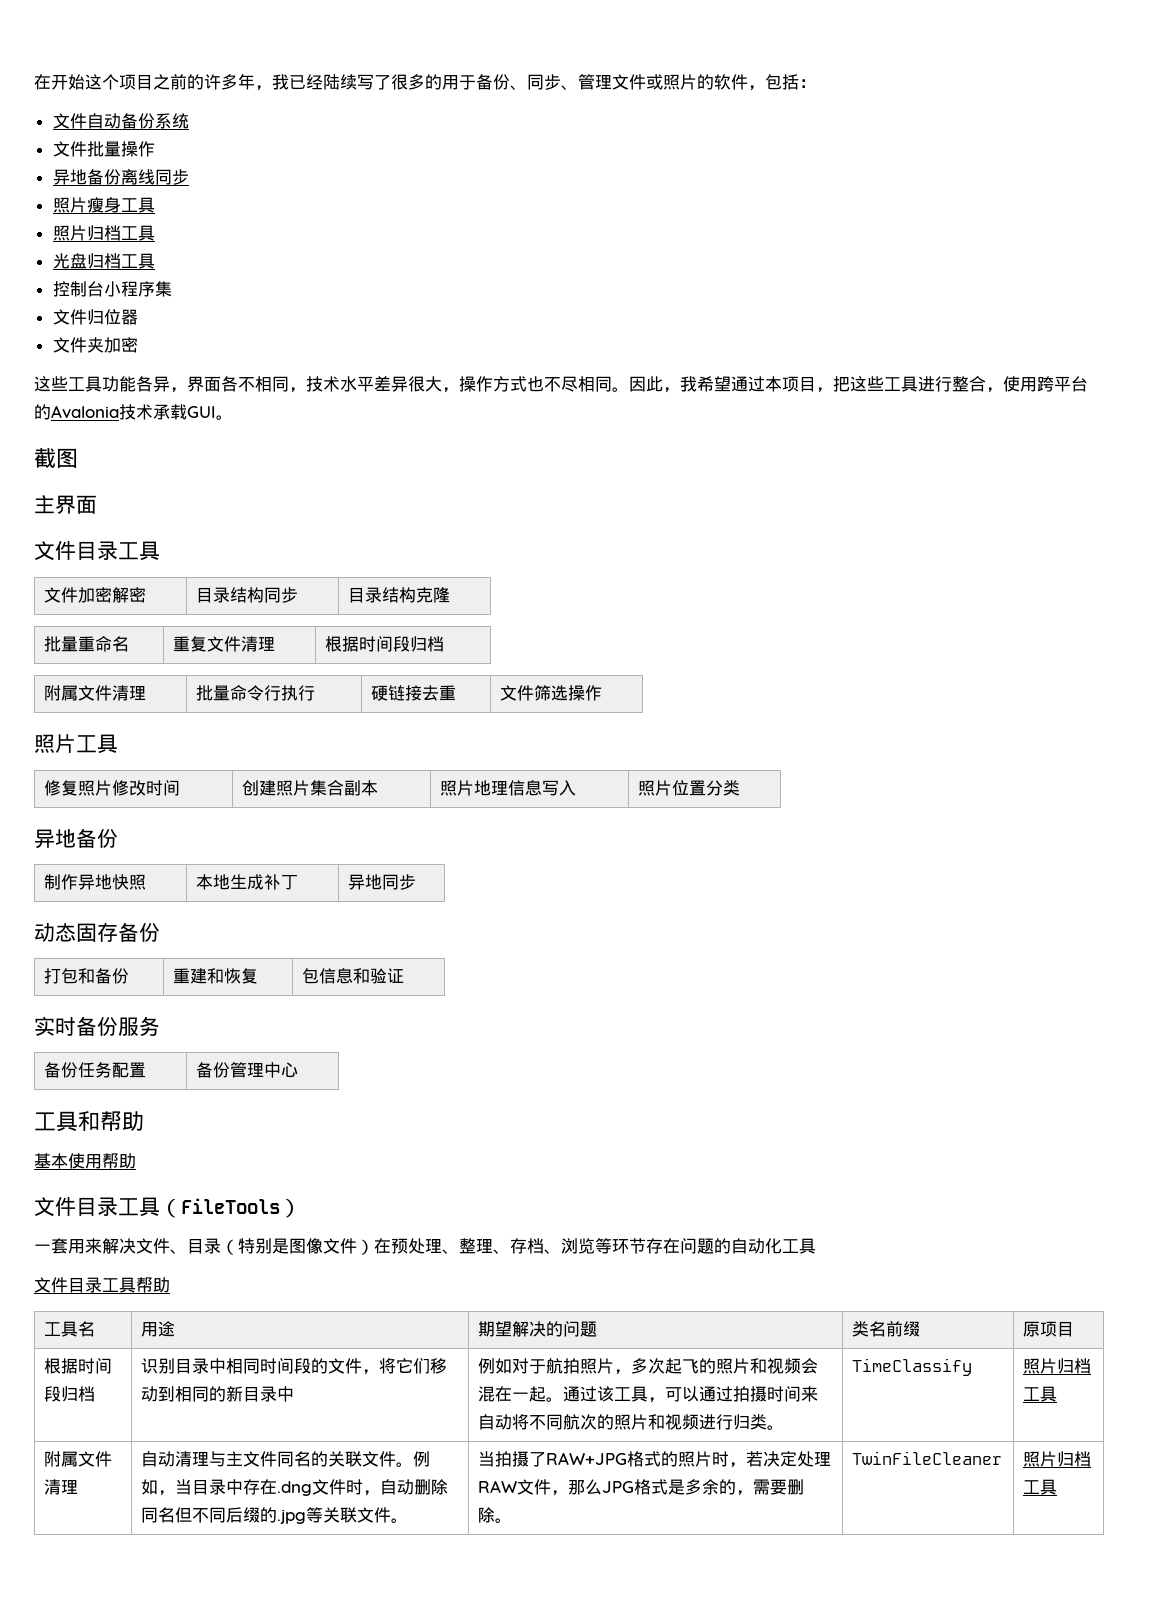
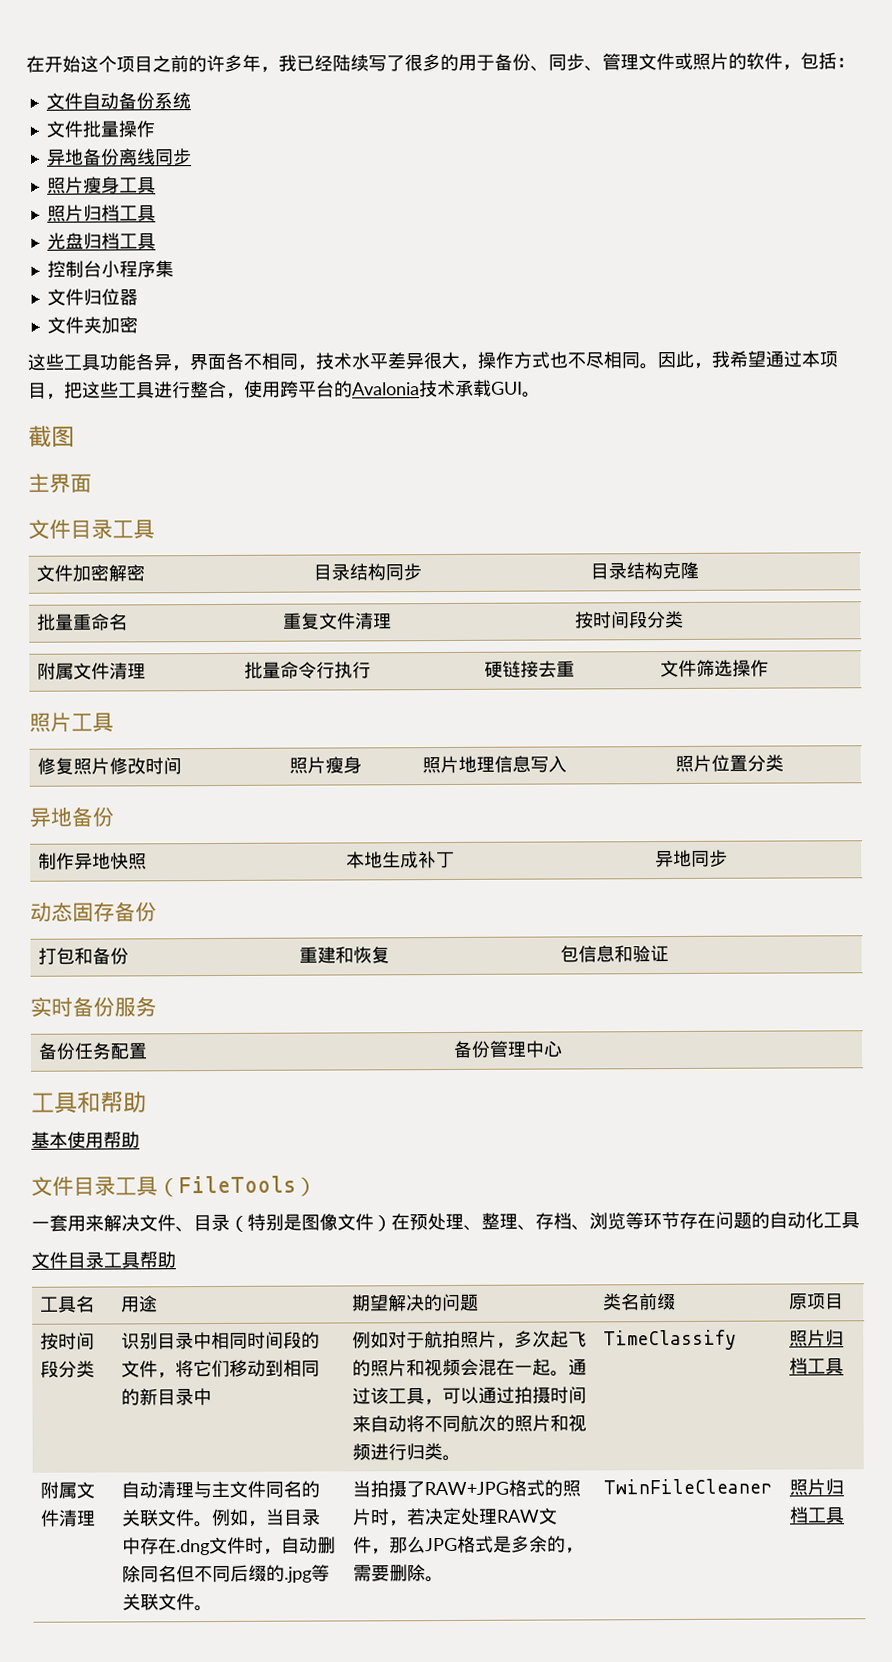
[324,636,444,652] 根据时间段归档 -> [575,610,685,629] 按时间段分类
[241,780,378,796] 创建照片集合副本 -> [289,756,363,774] 照片瘦身
[43,1358,112,1374] [43,1386,95,1402] 根据时间段归档 -> [40,1332,96,1350] [40,1360,96,1378] 按时间段分类

